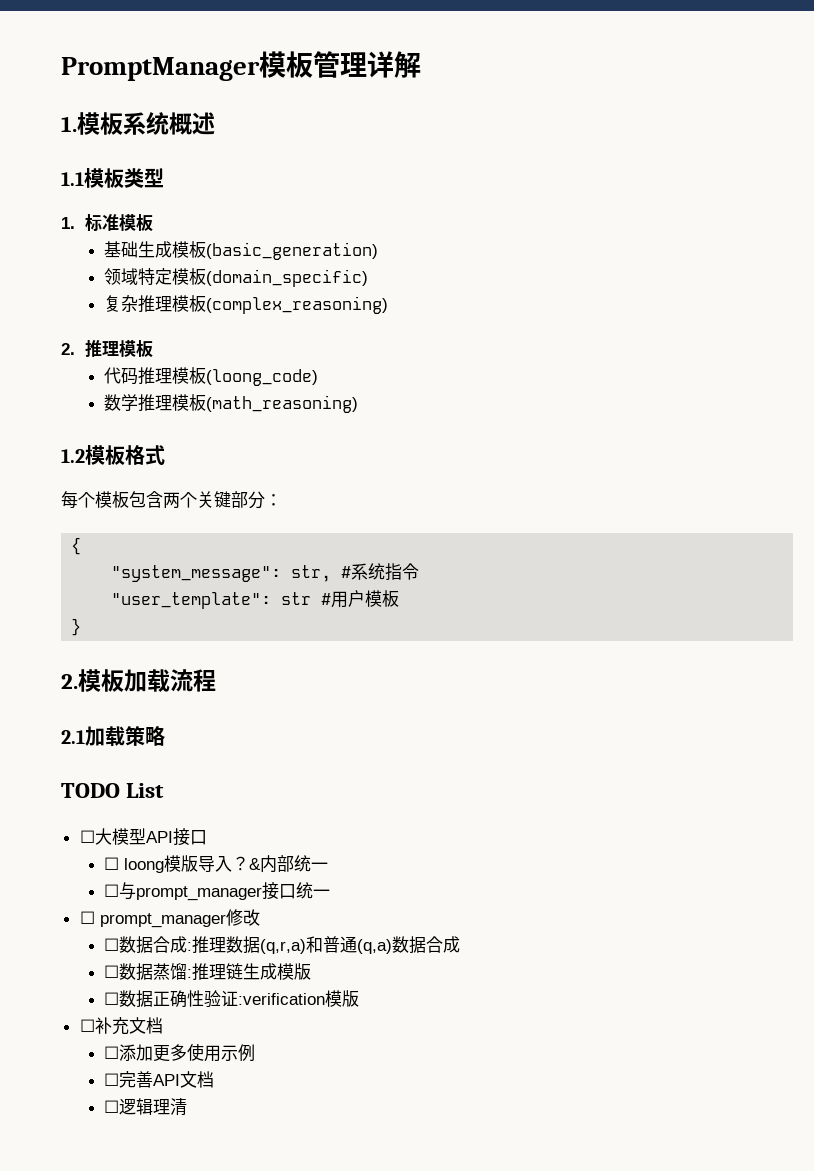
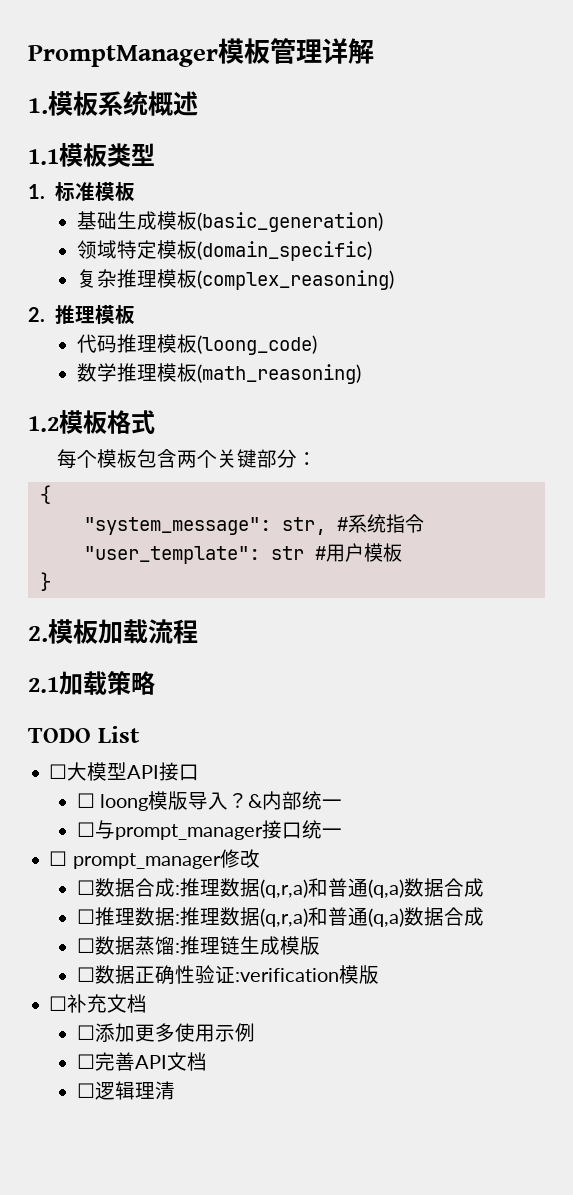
(461, 944) none -> [76,907,484,927] // ☐推理数据:推理数据(q,r,a)和普通(q,a)数据合成

